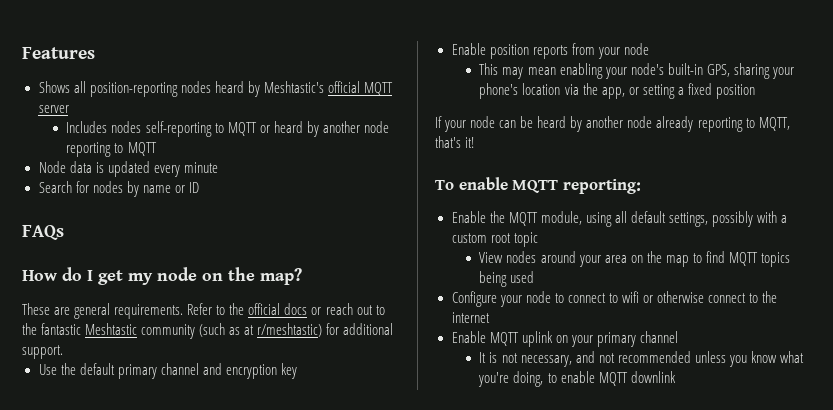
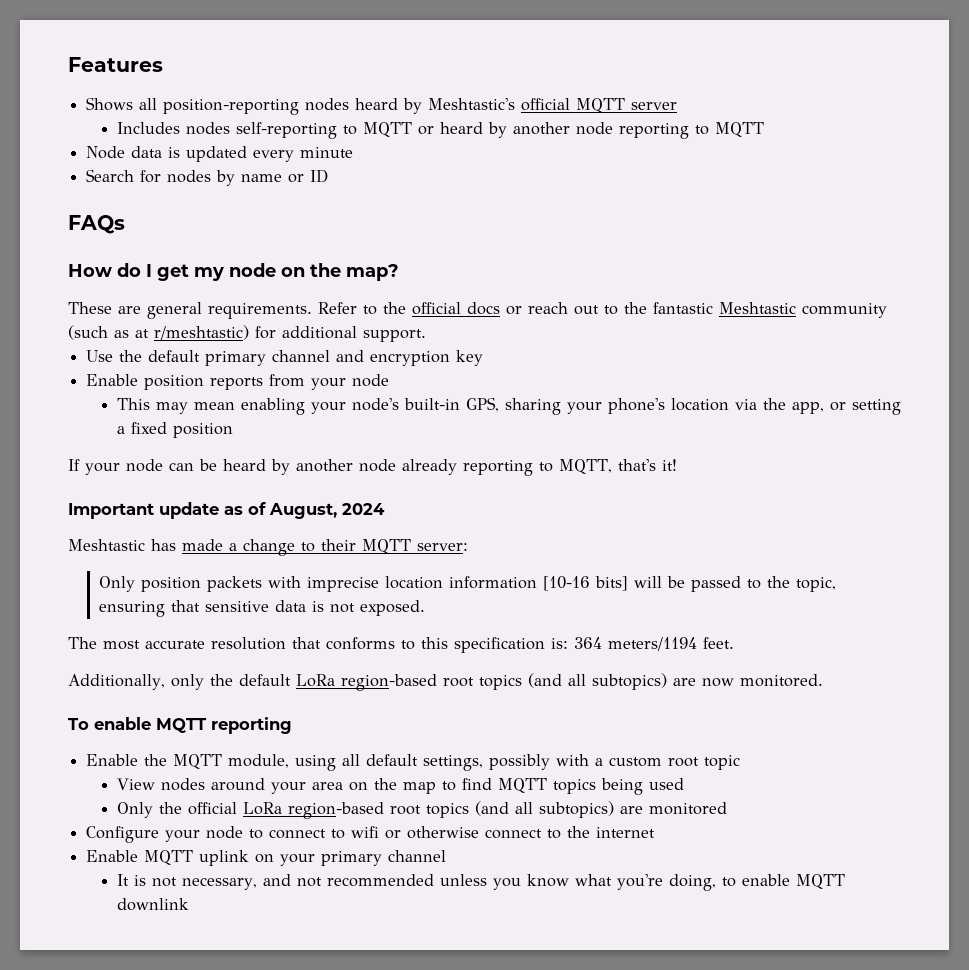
(475, 142) none -> [68,502,385,519] [68,539,468,556] [98,576,836,592] [98,600,425,617] [68,637,734,653] [68,673,823,691] // Important update as of August, 2024 // Meshtastic has made a change to their MQTT server: // Only position packets with imprecise location information [10-16 bits] will be passed to the topic, ensuring that sensitive data is not exposed. // The most accurate resolution that conforms to this specification is: 364 meters/1194 feet. // Additionally, only the default LoRa region-based root topics (and all subtopics) are now monitored.
[562,179,641,194] reporting: -> [211,717,292,734] reporting
(535, 277) none -> [116,801,727,819] // Only the official LoRa region-based root topics (and all subtopics) are monitored

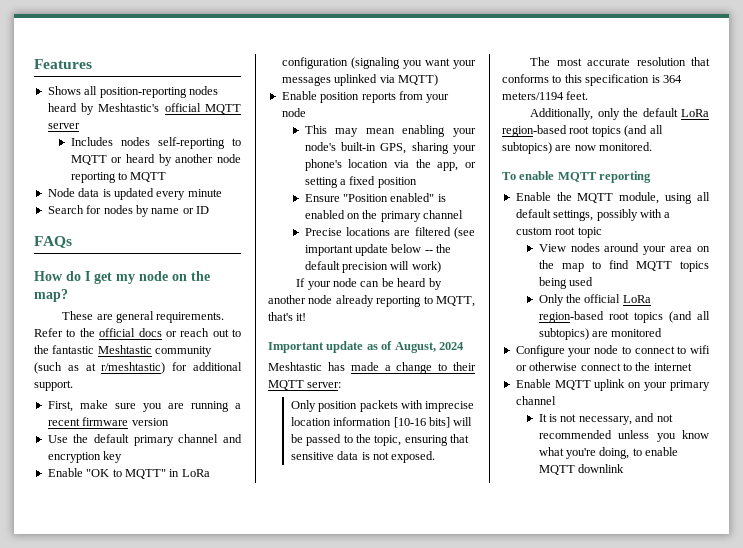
(426, 335) none -> [47,400,241,412] [47,417,169,426] // First, make sure you are running a recent firmware version
(484, 358) none -> [47,468,210,479] [281,57,476,69] [281,74,438,86] // Enable "OK to MQTT" in LoRa configuration (signaling you want your messages uplinked via MQTT)
(233, 430) none -> [304,193,446,202] [304,210,464,222] [304,227,476,239] [304,244,452,256] [304,261,441,273] // Ensure "Position enabled" is enabled on the primary channel // Precise locations are filtered (see important update below -- the default precision will work)
[551,638,568,649] is: -> [651,75,660,83] is

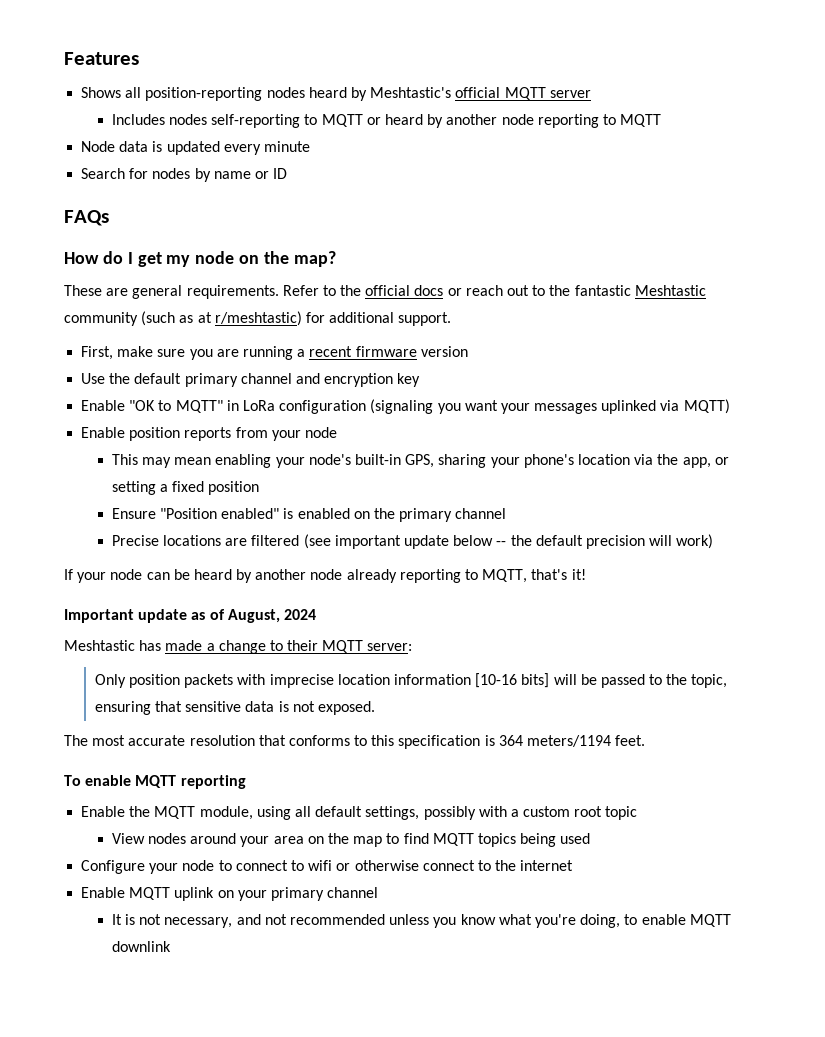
[530,108,709,120] [502,125,663,137] [502,142,653,154] // Additionally, only the default LoRa region-based root topics (and all subtopics) are now monitored. -> (646, 740) none
[538,294,651,306] [538,311,710,323] [538,328,663,340] // Only the official LoRa region-based root topics (and all subtopics) are monitored -> (591, 838) none

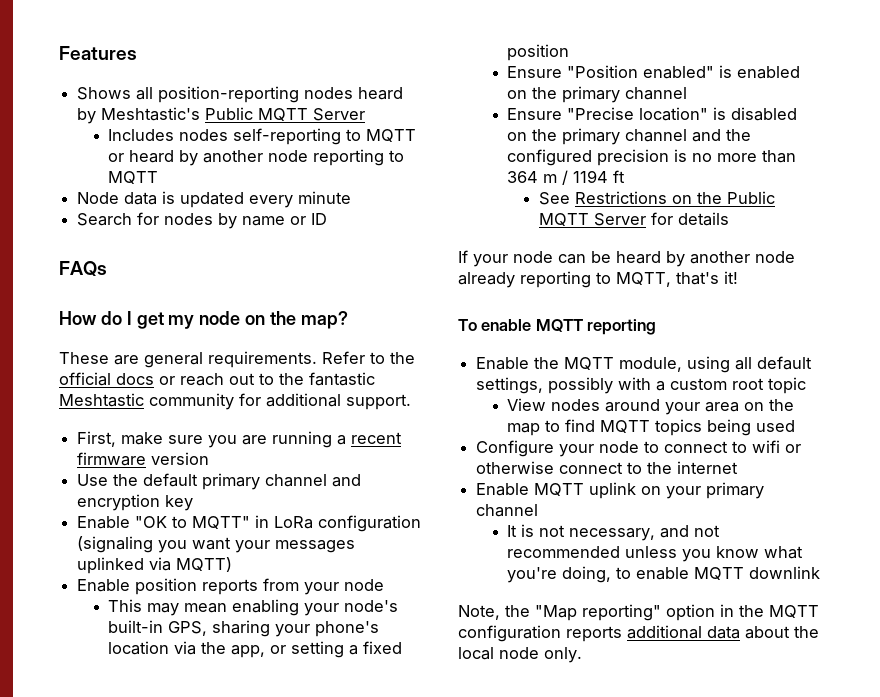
[455,87,591,100] official MQTT server -> [205,107,366,121] Public MQTT Server
[141,311,302,326] (such as at r/meshtastic) -> (234, 401) none
[111,534,714,549] Precise locations are filtered (see important update below -- the default precision will work) -> [507,107,798,121] [507,128,752,145] [507,149,797,166] [507,170,626,185] [538,191,775,205] [538,212,729,226] Ensure "Precise location" is disabled on the primary channel and the configured precision is no more than 364 m / 1194 ft // See Restrictions on the Public MQTT Server for details
[64,609,316,623] [64,640,413,654] [94,673,728,688] [94,701,375,715] [64,735,646,749] // Important update as of August, 2024 // Meshtastic has made a change to their MQTT server: // Only position packets with imprecise location information [10-16 bits] will be passed to the topic, ensuring that sensitive data is not exposed. // The most accurate resolution that conforms to this specification is 364 meters/1194 feet. -> (738, 277) none
(171, 946) none -> [458,604,819,621] [458,625,819,642] [458,647,582,663] // Note, the "Map reporting" option in the MQTT configuration reports additional data about the local node only.

